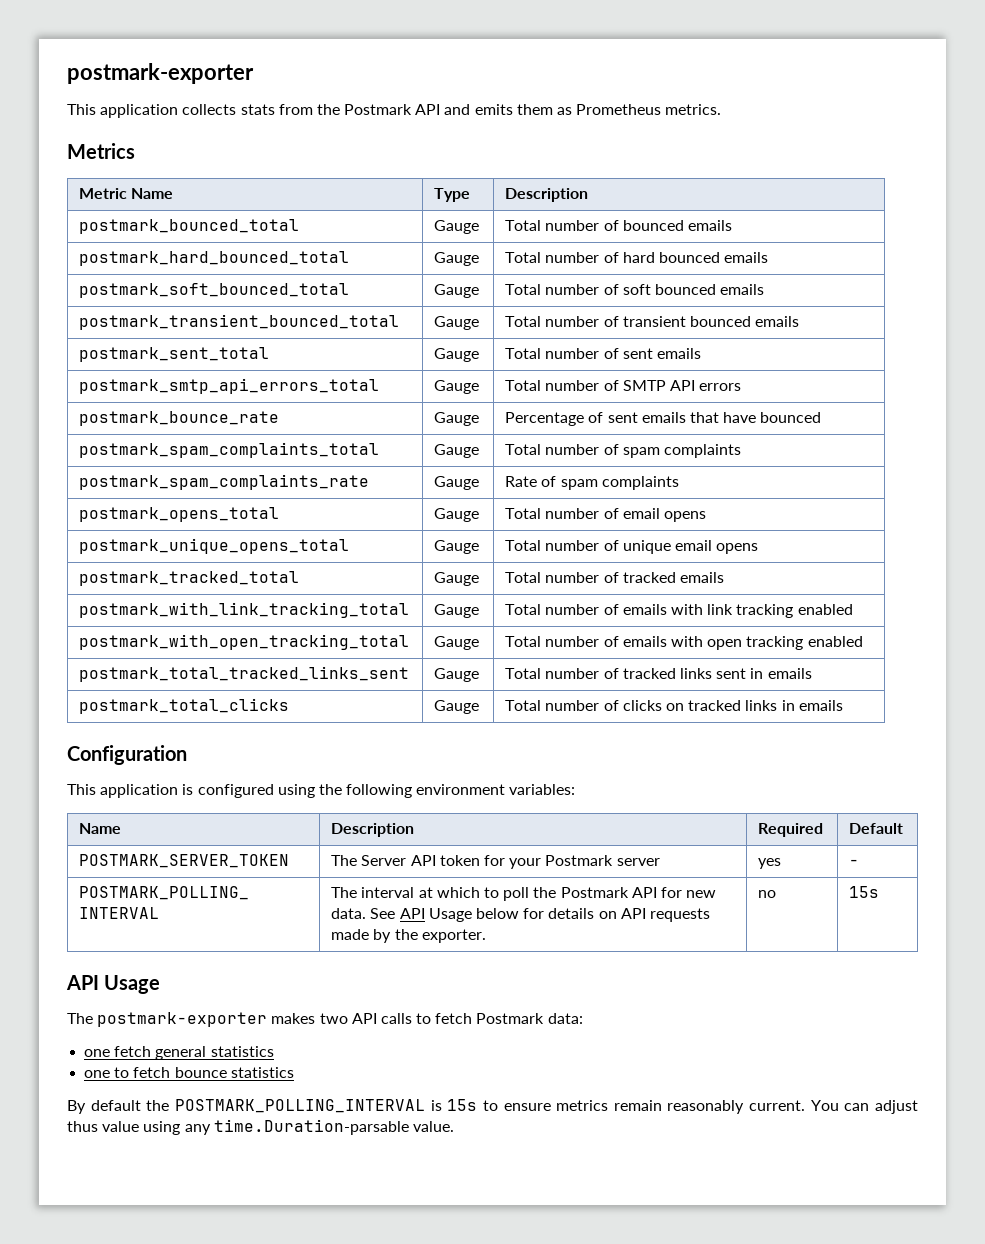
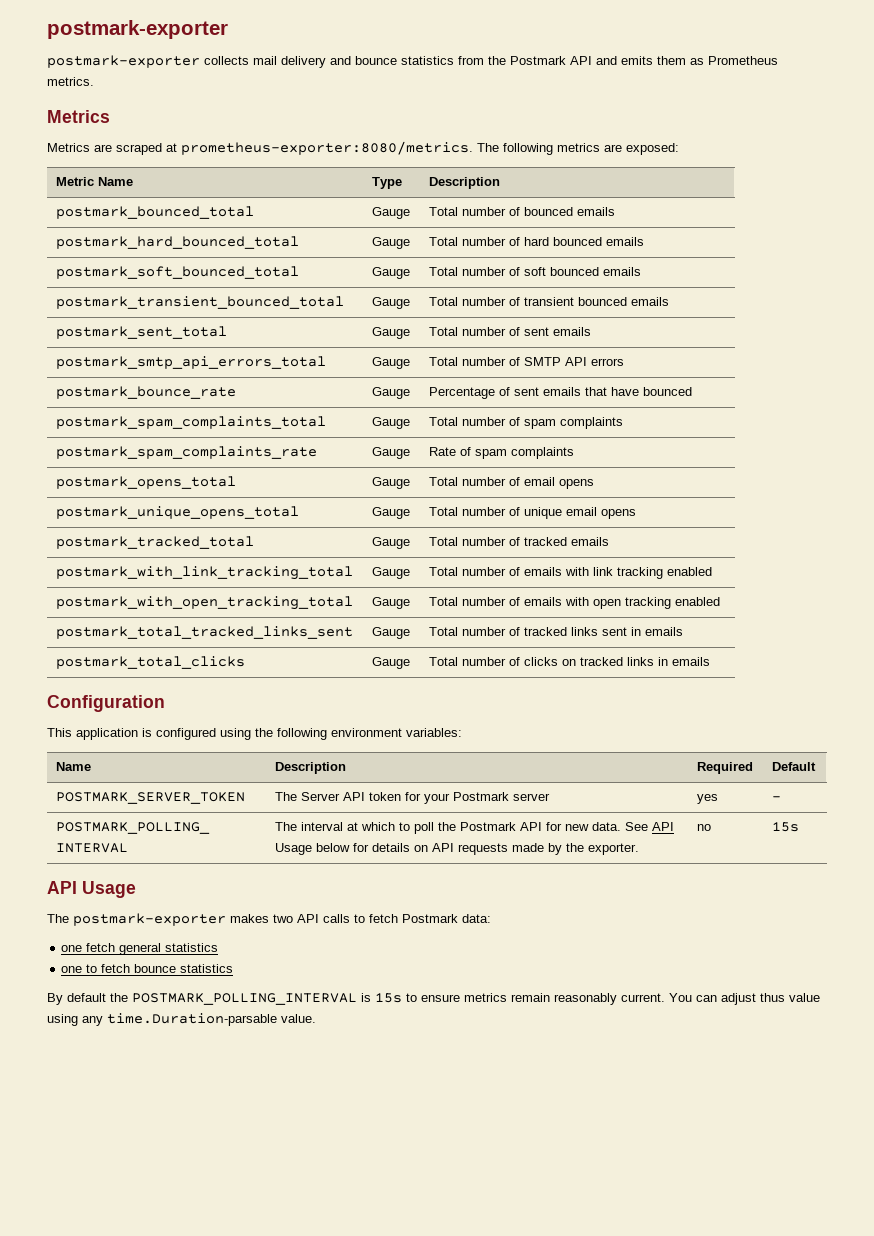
[67,104,275,118] This application collects stats -> [47,55,454,68] postmark-exporter collects mail delivery and bounce statistics
(135, 151) none -> [47,141,679,155] // Metrics are scraped at prometheus-exporter:8080/metrics. The following metrics are exposed:

